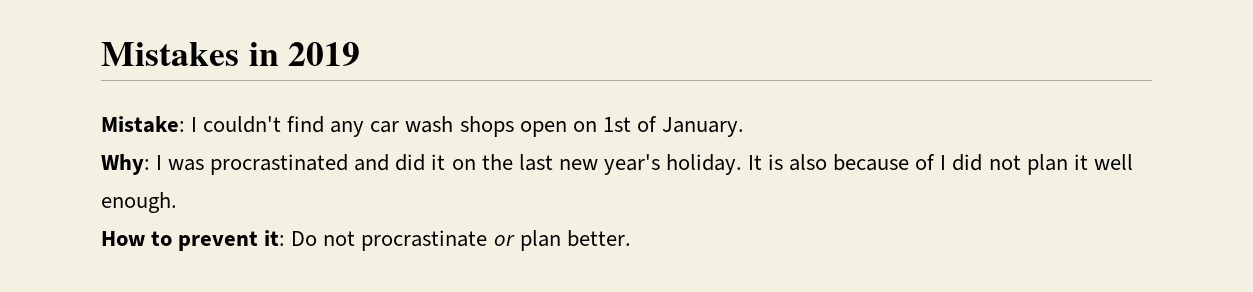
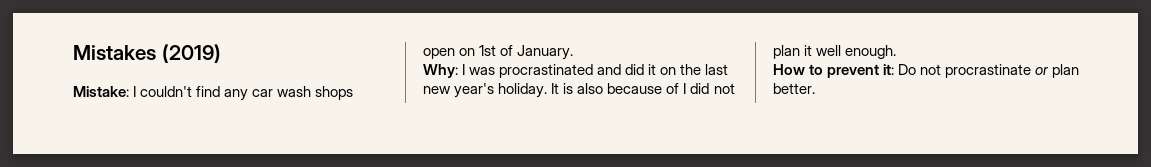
[248,42,361,66] in 2019 -> [161,44,221,63] (2019)

